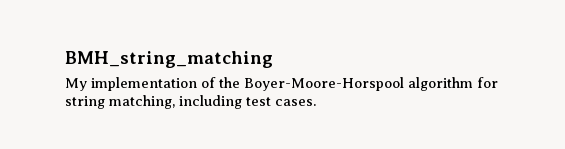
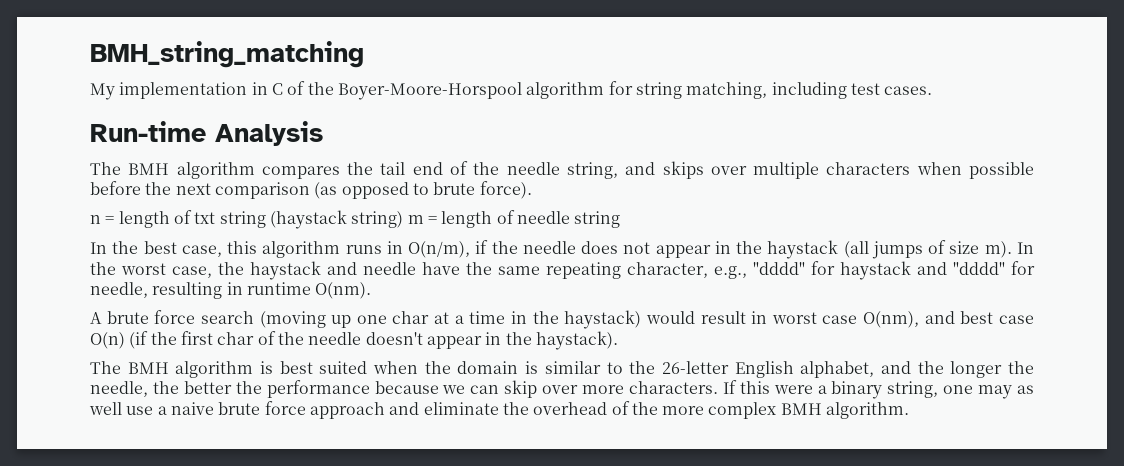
(197, 84) none -> [251,82,283,95] in C
(316, 102) none -> [90,121,323,146] [90,161,1034,179] [90,181,532,199] [90,210,621,229] [90,240,1034,259] [90,261,1035,280] [90,282,372,299] [90,310,1034,329] [90,331,618,350] [90,361,1035,378] [90,380,1034,399] [89,401,910,419] // Run-time Analysis // The BMH algorithm compares the tail end of the needle string, and skips over multiple characters when possible before the next comparison (as opposed to brute force). // n = length of txt string (haystack string) m = length of needle string // In the best case, this algorithm runs in O(n/m), if the needle does not appear in the haystack (all jumps of size m). In the worst case, the haystack and needle have the same repeating character, e.g., "dddd" for haystack and "dddd" for needle, resulting in runtime O(nm). // A brute force search (moving up one char at a time in the haystack) would result in worst case O(nm), and best case O(n) (if the first char of the needle doesn't appear in the haystack). // The BMH algorithm is best suited when the domain is similar to the 26-letter English alphabet, and the longer the needle, the better the performance because we can skip over more characters. If this were a binary string, one may as well use a naive brute force approach and eliminate the overhead of the more complex BMH algorithm.

